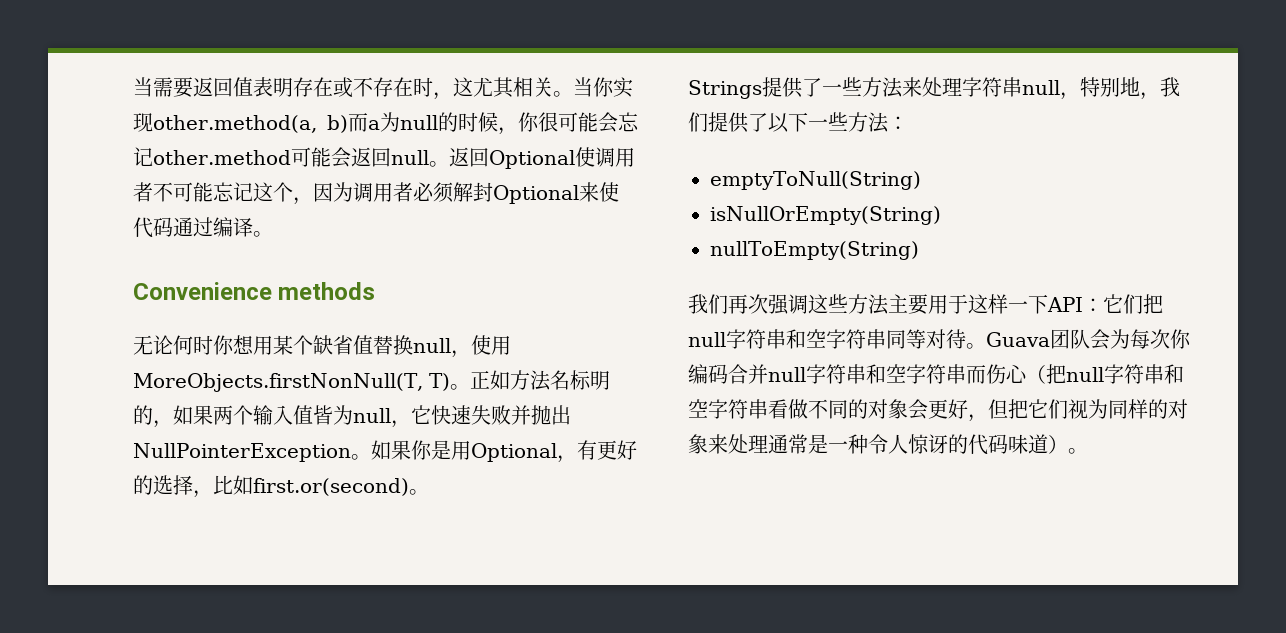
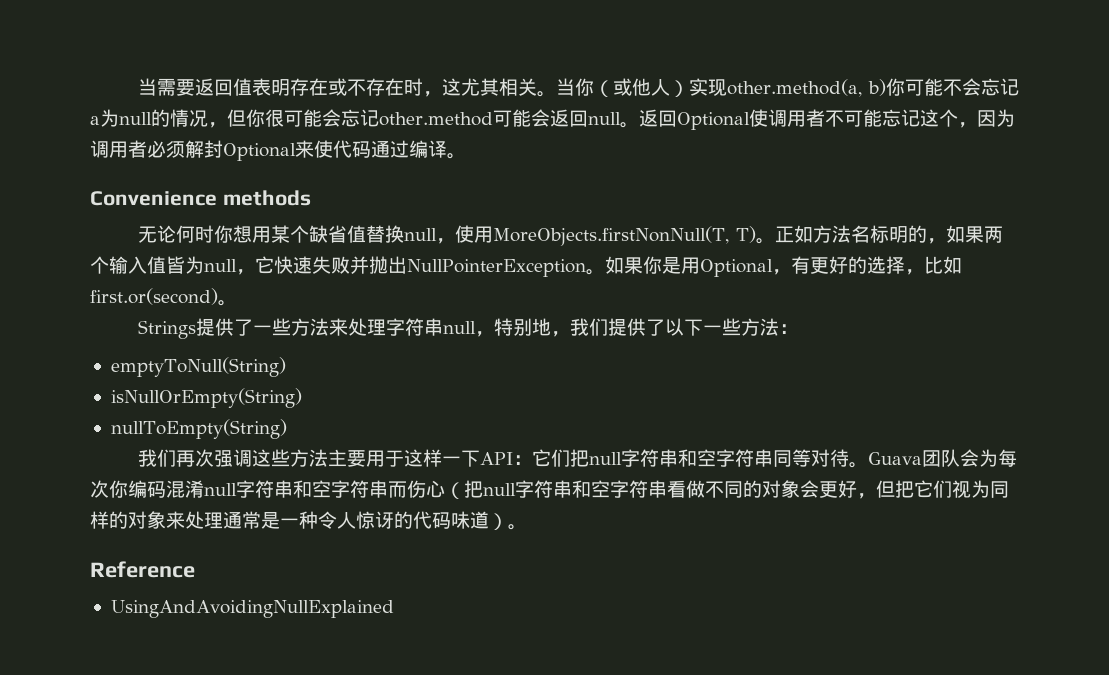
(614, 87) none -> [593,78,689,97] （或他人）
[348,113,368,132] 而 -> [885,78,1019,96] 你可能不会忘记
[458,112,518,135] 时候， -> [170,109,246,128] 情况，但
[728,364,768,384] 合并 -> [166,480,204,498] 混淆
(1088, 451) none -> [90,561,195,578] [110,600,394,618] // Reference // UsingAndAvoidingNullExplained

